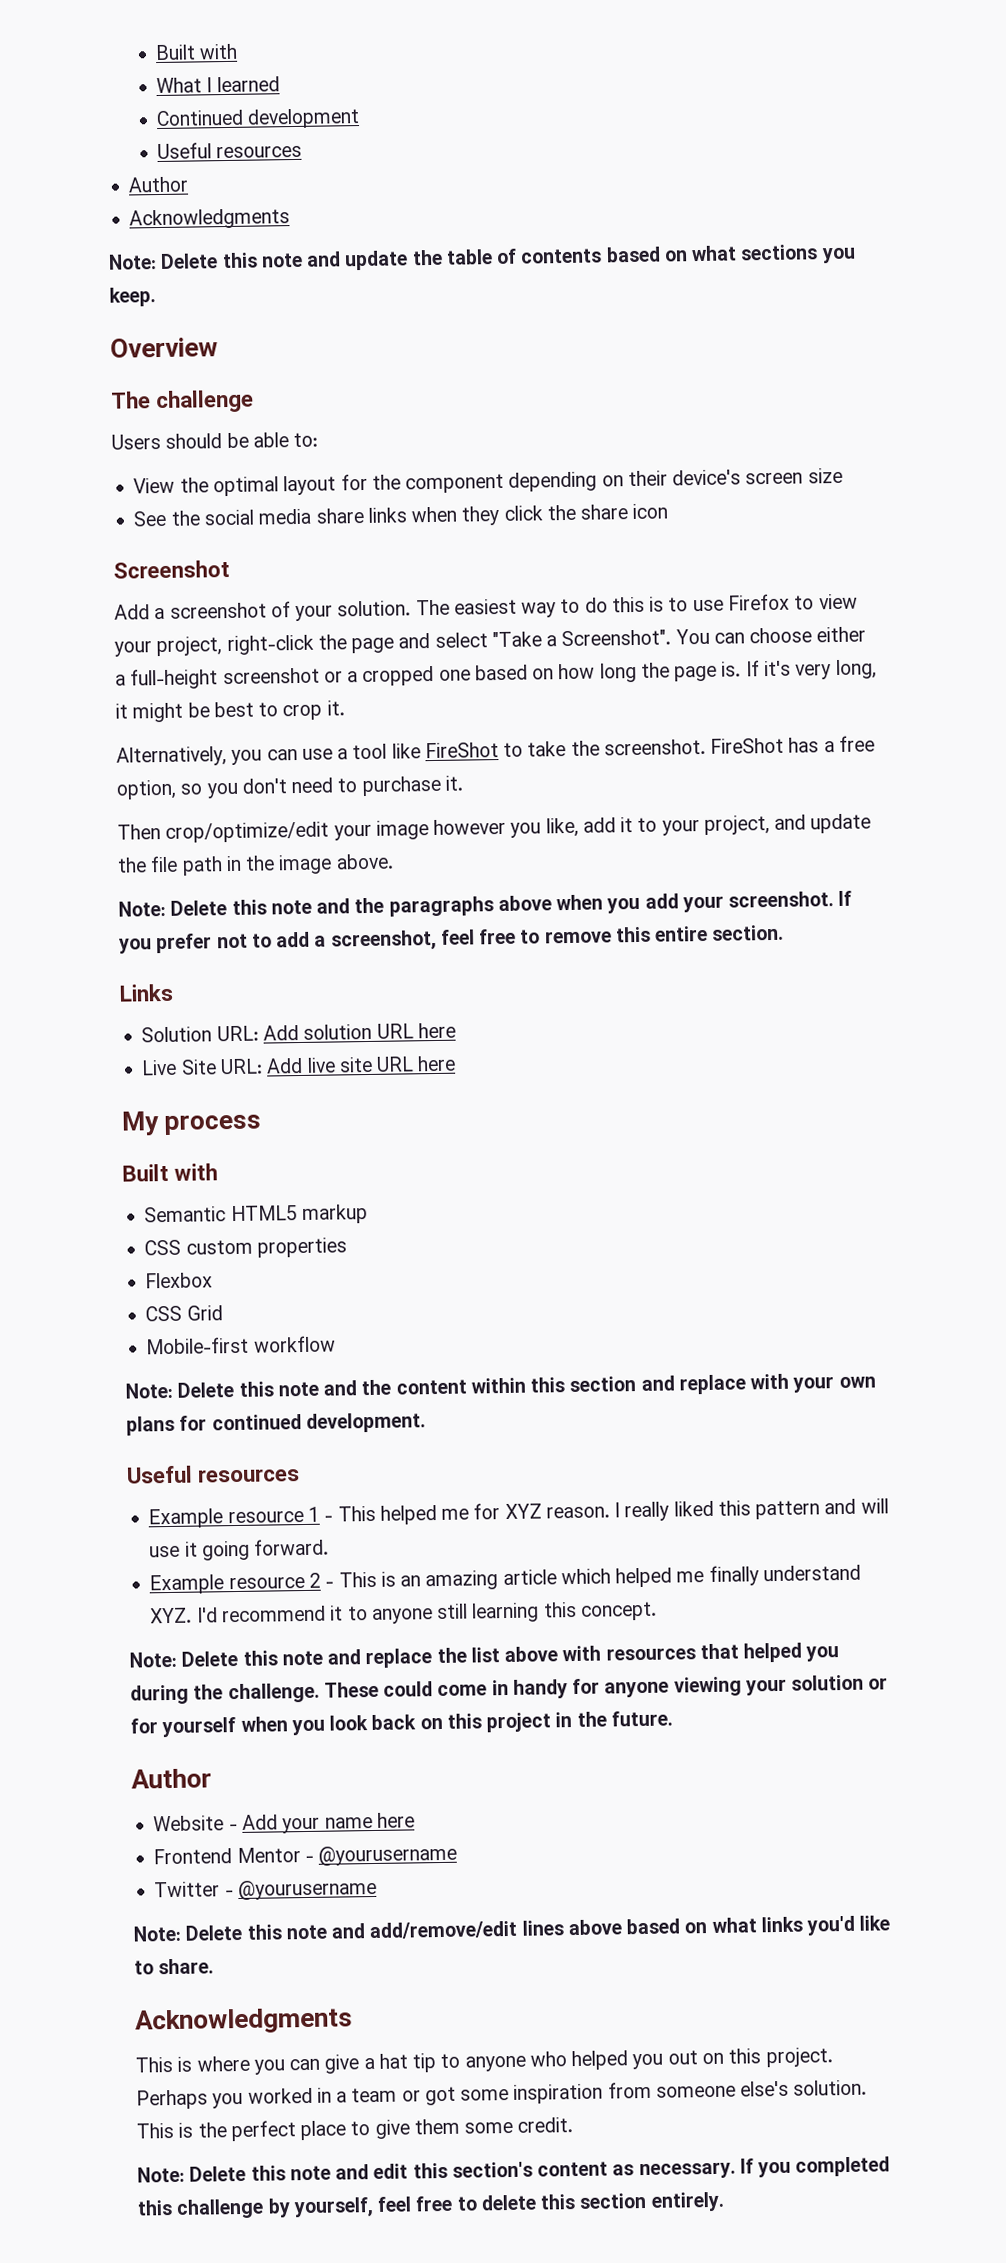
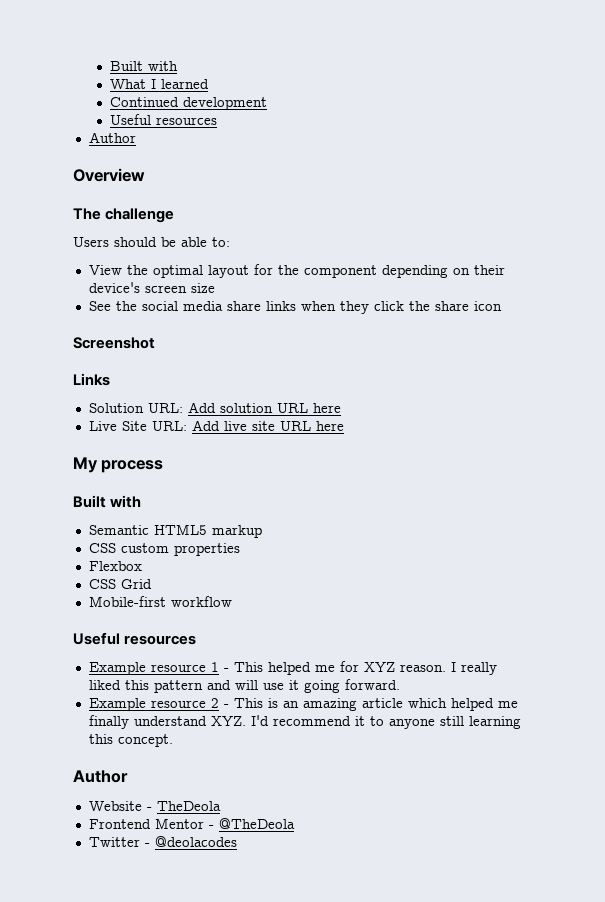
[129,208,291,230] [108,244,856,271] [109,287,156,307] // Acknowledgments // Note: Delete this note and update the table of contents based on what sections you keep. -> (136, 137) none
[114,593,858,622] [114,626,867,657] [115,659,877,690] [115,700,345,723] [116,735,875,767] [116,775,463,800] [117,813,872,843] [117,853,394,876] [118,890,853,917] [118,924,785,954] // Add a screenshot of your solution. The easiest way to do this is to use Firefox to view your project, right-click the page and select "Take a Screenshot". You can choose either a full-height screenshot or a cropped one based on how long the page is. If it's very long, it might be best to crop it. // Alternatively, you can use a tool like FireShot to take the screenshot. FireShot has a free option, so you don't need to purchase it. // Then crop/optimize/edit your image however you like, add it to your project, and update the file path in the image above. // Note: Delete this note and the paragraphs above when you add your screenshot. If you prefer not to add a screenshot, feel free to remove this entire section. -> (155, 343) none
[125,1373,876,1399] [126,1412,426,1436] // Note: Delete this note and the content within this section and replace with your own plans for continued development. -> (232, 601) none
[129,1642,840,1669] [130,1674,889,1705] [130,1710,673,1738] // Note: Delete this note and replace the list above with resources that helped you during the challenge. These could come in handy for anyone viewing your solution or for yourself when you look back on this project in the future. -> (173, 740) none
[241,1812,415,1834] Add your name here -> [156,801,221,811] TheDeola
[318,1844,458,1866] @yourusername -> [218,818,295,829] @TheDeola
[237,1878,377,1901] [133,1915,891,1942] [134,1958,215,1975] [135,2007,353,2035] [135,2047,833,2075] [136,2079,868,2110] [136,2117,574,2142] [137,2156,891,2183] [137,2191,725,2219] @yourusername // Note: Delete this note and add/remove/edit lines above based on what links you'd like to share. // Acknowledgments // This is where you can give a hat tip to anyone who helped you out on this project. Perhaps you worked in a team or got some inspiration from someone else's solution. This is the perfect place to give them some credit. // Note: Delete this note and edit this section's content as necessary. If you completed this challenge by yourself, feel free to delete this section entirely. -> [154,836,237,847] @deolacodes

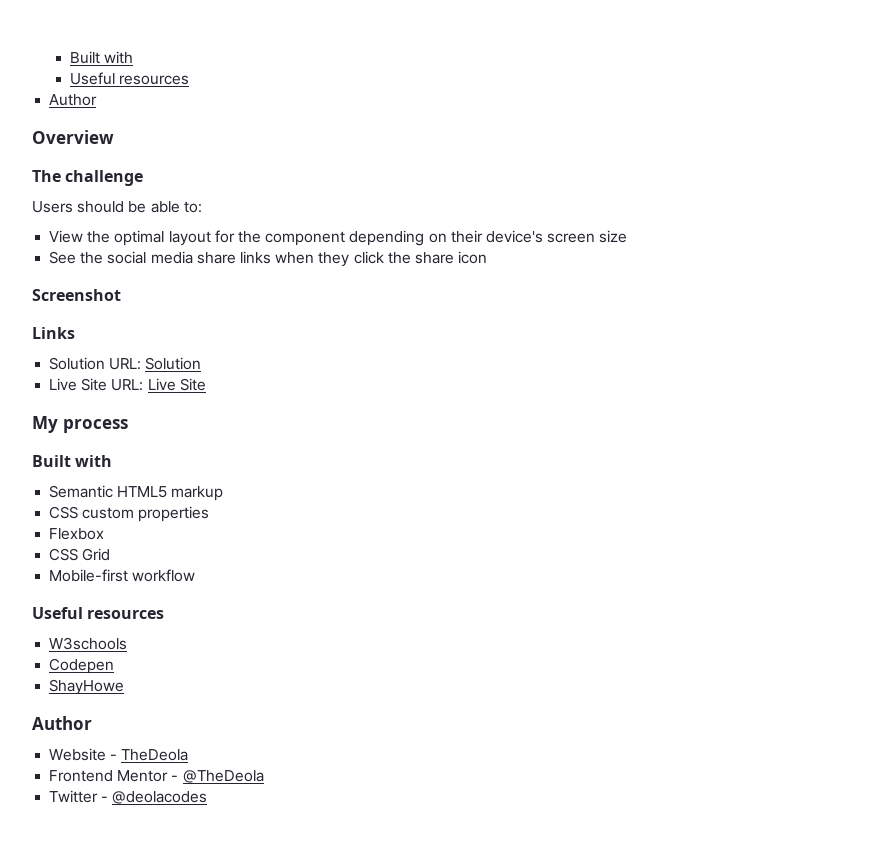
[109,61,178,71] [109,79,209,89] [109,97,267,110] Built with // What I learned // Continued development -> [69,51,133,64] Built with
[187,402,341,413] Add solution URL here -> [145,357,202,370] Solution
[191,420,344,431] Add live site URL here -> [147,378,206,391] Live Site
[88,661,497,675] [88,679,400,693] [88,698,518,711] [88,715,521,729] [88,734,173,747] Example resource 1 - This helped me for XYZ reason. I really liked this pattern and will use it going forward. // Example resource 2 - This is an amazing article which helped me finally understand XYZ. I'd recommend it to anyone still learning this concept. -> [49,637,128,650] [49,658,115,674] [49,679,125,695] W3schools // Codepen // ShayHowe

